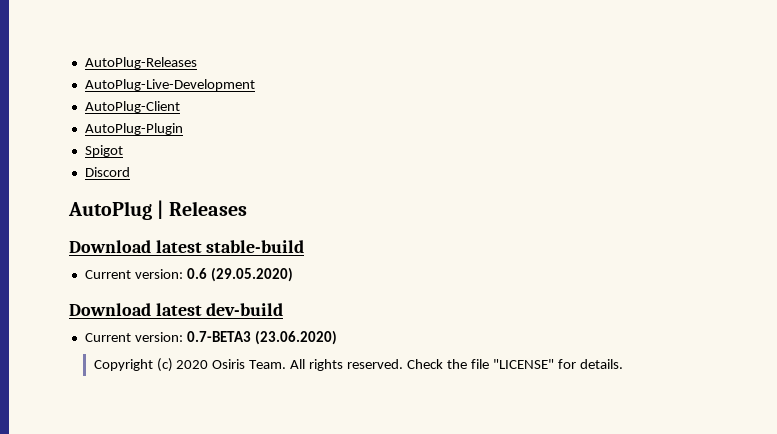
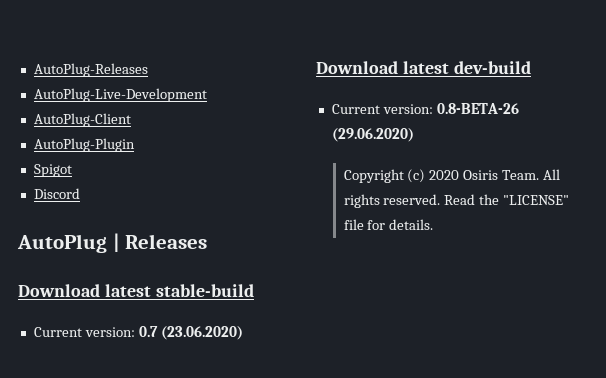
[186,267,293,282] 0.6 (29.05.2020) -> [138,326,243,340] 0.7 (23.06.2020)
[186,330,337,345] 0.7-BETA3 (23.06.2020) -> [436,103,519,114] [331,128,414,142] 0.8-BETA-26 (29.06.2020)
[406,359,554,369] Check the file "LICENSE" -> [444,194,570,205] [343,219,364,230] Read the "LICENSE" file

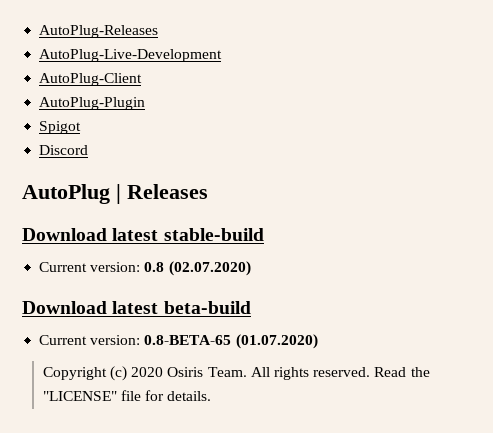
[138,326,243,340] [316,61,531,74] [331,103,519,114] [331,128,414,142] 0.7 (23.06.2020) // Download latest dev-build // Current version: 0.8-BETA-26 (29.06.2020) -> [144,261,251,276] [22,301,251,314] [39,334,318,349] 0.8 (02.07.2020) // Download latest beta-build // Current version: 0.8-BETA-65 (01.07.2020)

